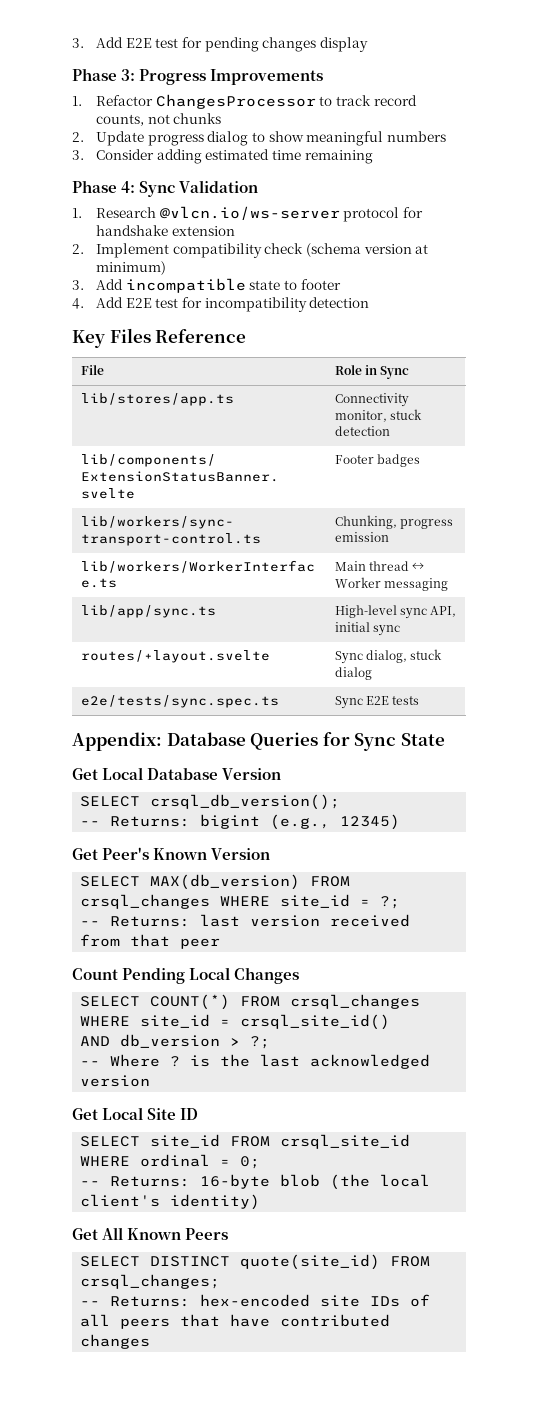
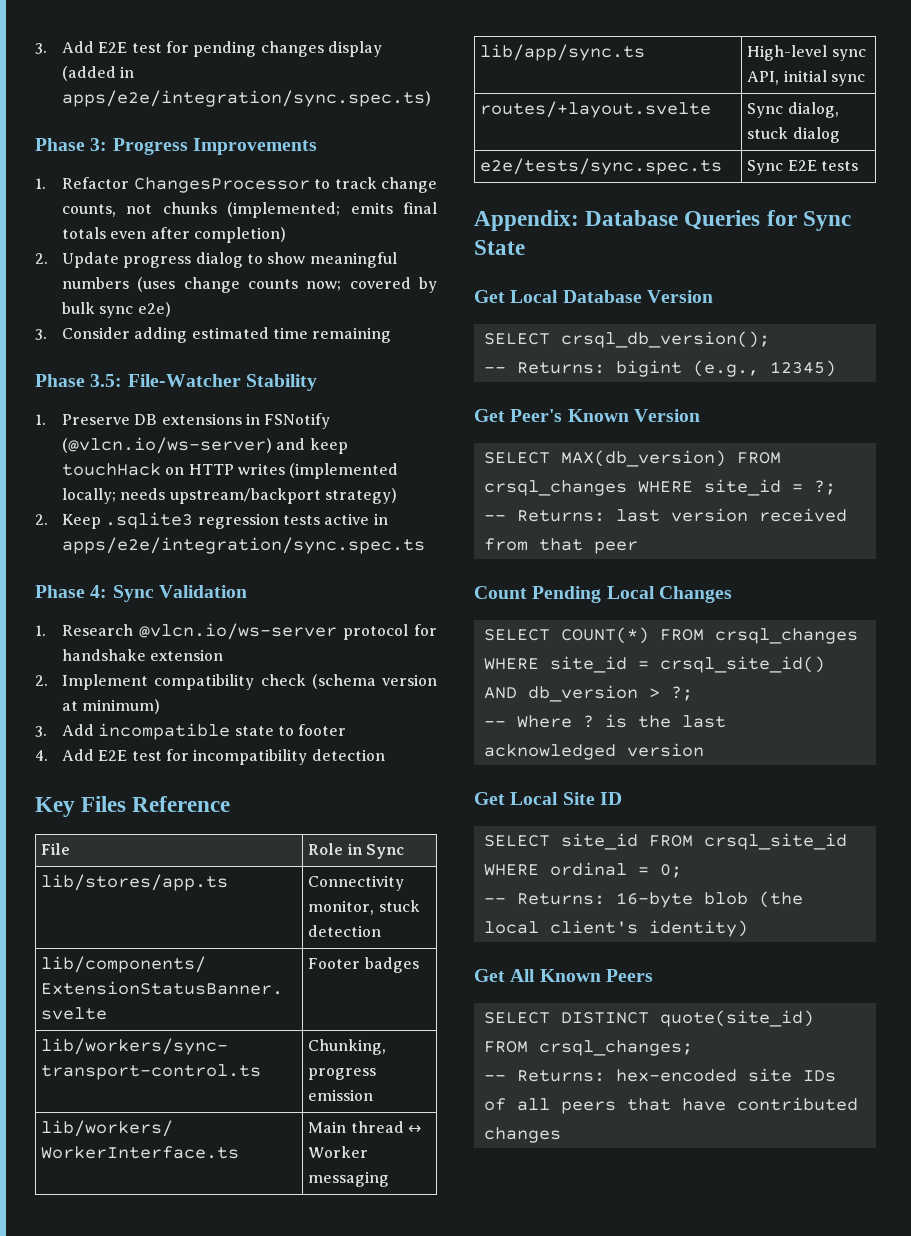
(368, 44) none -> [62,66,135,81] [62,90,432,107] (added in apps/e2e/integration/sync.spec.ts)
[373,95,417,106] record -> [381,177,437,193] change
(222, 118) none -> [227,202,437,218] [62,227,287,243] (implemented; emits final totals even after completion)
(446, 136) none -> [137,277,437,293] [62,302,171,318] (uses change counts now; covered by bulk sync e2e)
(373, 157) none -> [35,374,317,391] [35,413,331,429] [62,437,348,454] [62,463,399,479] [62,488,398,504] [35,512,388,529] [62,537,426,554] // Phase 3.5: File-Watcher Stability // 1. Preserve DB extensions in FSNotify (@vlcn.io/ws-server) and keep touchHack on HTTP writes (implemented locally; needs upstream/backport strategy) // 2. Keep .sqlite3 regression tests active in apps/e2e/integration/sync.spec.ts

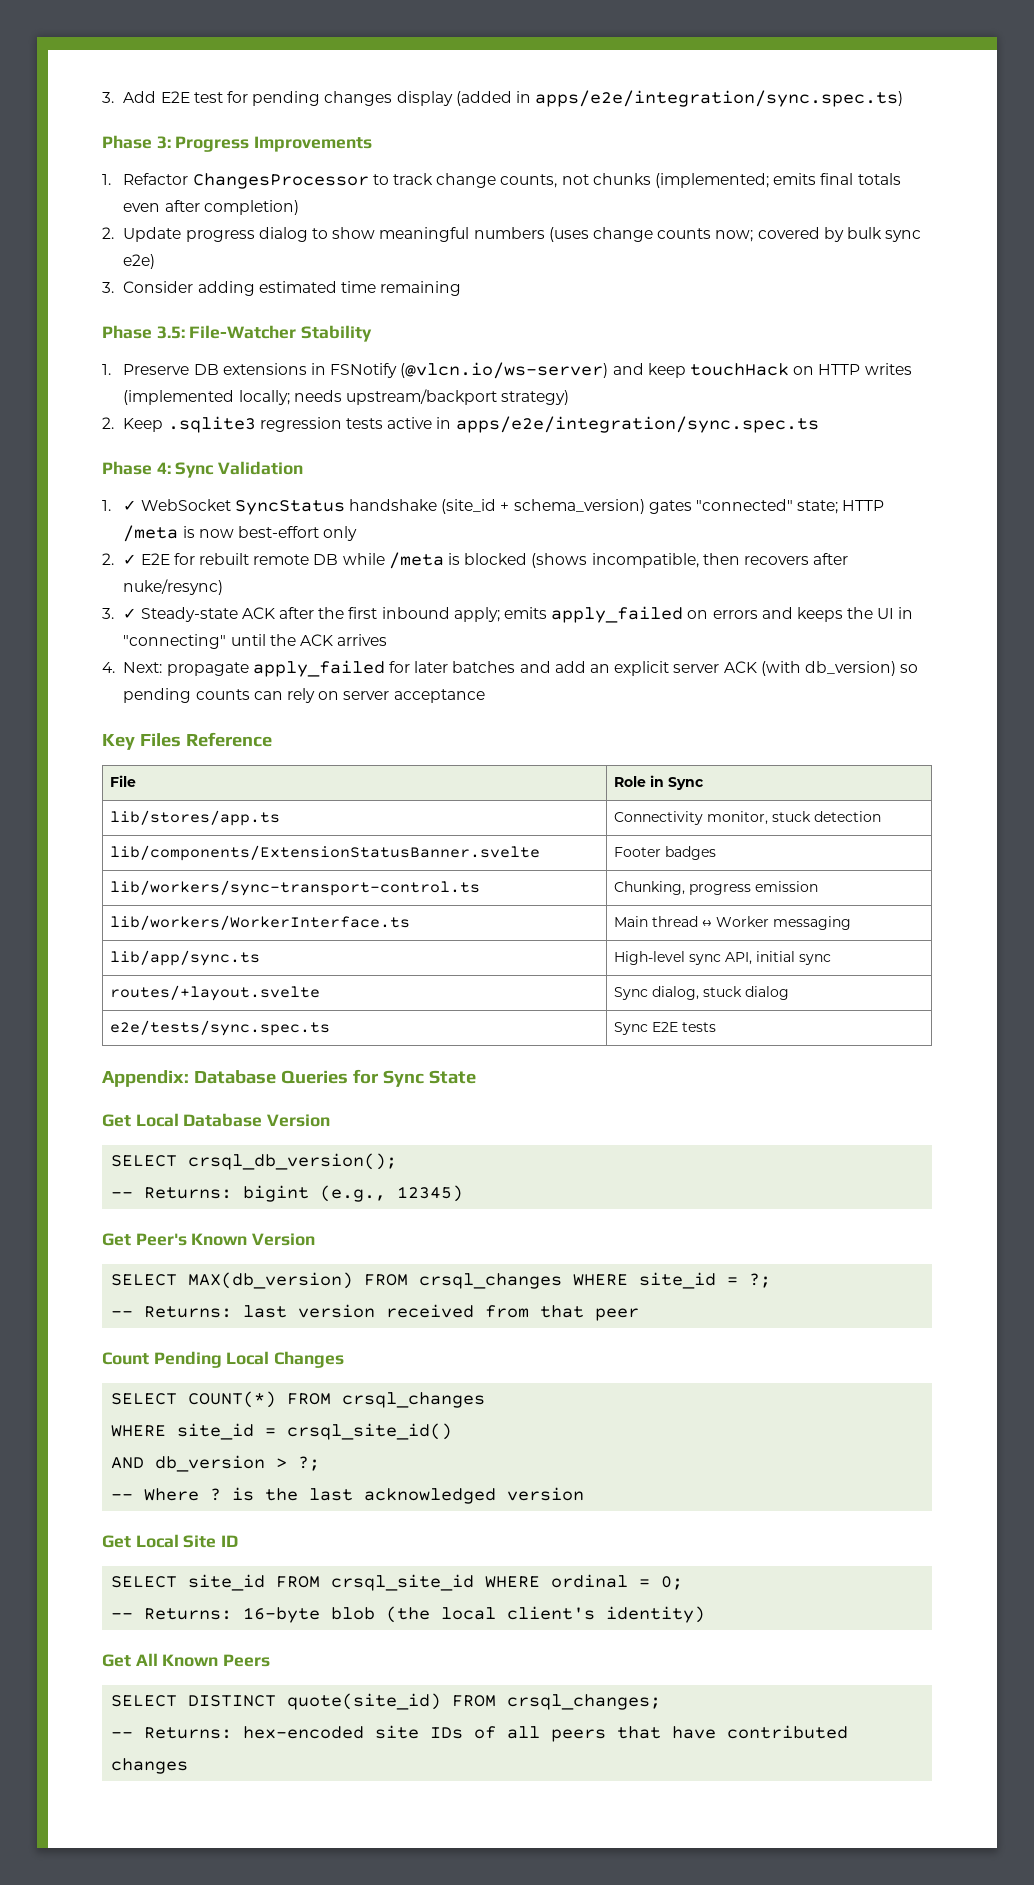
[62,623,437,640] [62,649,224,661] [35,674,437,690] [62,699,161,714] [35,723,347,740] [35,749,385,765] Research @vlcn.io/ws-server protocol for handshake extension // 2. Implement compatibility check (schema version at minimum) // 3. Add incompatible state to footer // 4. Add E2E test for incompatibility detection -> [123,499,885,515] [123,525,358,542] [102,552,849,569] [123,579,224,595] [102,606,914,623] [123,634,388,649] [102,660,919,677] [123,688,485,703] ✓ WebSocket SyncStatus handshake (site_id + schema_version) gates "connected" state; HTTP /meta is now best-effort only // 2. ✓ E2E for rebuilt remote DB while /meta is blocked (shows incompatible, then recovers after nuke/resync) // 3. ✓ Steady-state ACK after the first inbound apply; emits apply_failed on errors and keeps the UI in "connecting" until the ACK arrives // 4. Next: propagate apply_failed for later batches and add an explicit server ACK (with db_version) so pending counts can rely on server acceptance

